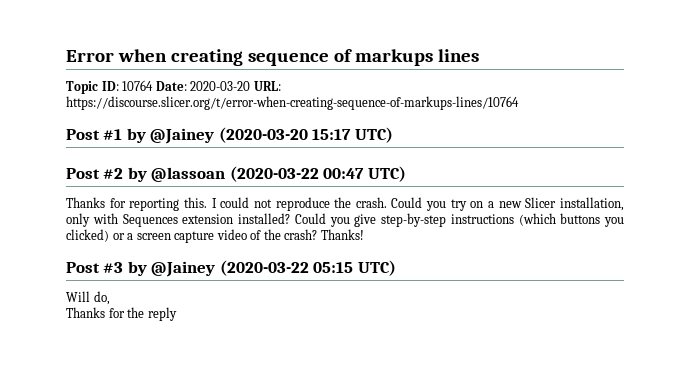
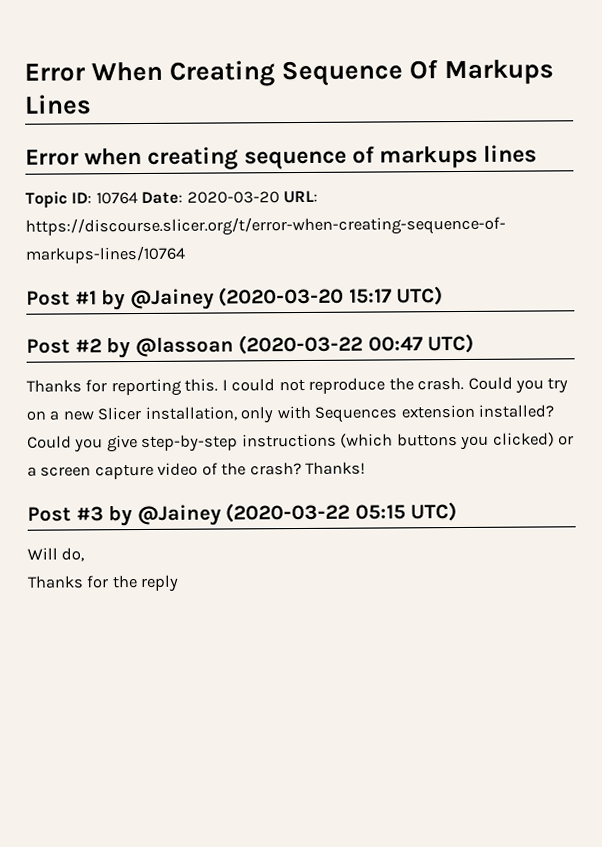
[66,50,114,62] Error -> [24,59,555,87] [24,94,92,115] [25,149,79,166] Error When Creating Sequence Of Markups Lines // Error

